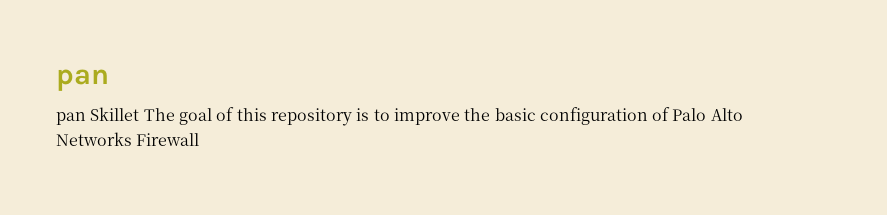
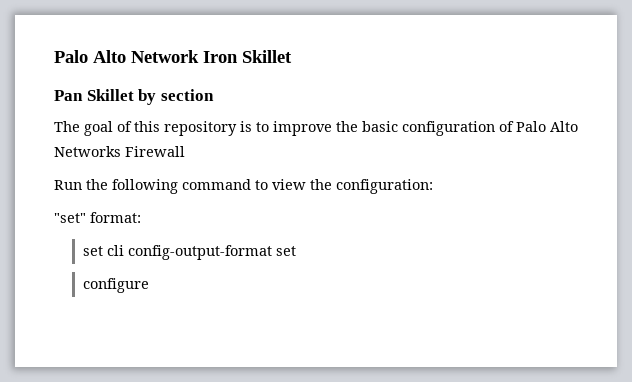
[56,69,109,91] [56,107,140,125] pan // pan Skillet -> [54,50,292,63] [54,89,214,105] Palo Alto Network Iron Skillet // Pan Skillet by section //
(200, 139) none -> [54,179,433,194] [54,212,141,223] [82,245,296,260] [82,278,149,293] // Run the following command to view the configuration: // "set" format: // set cli config-output-format set // configure

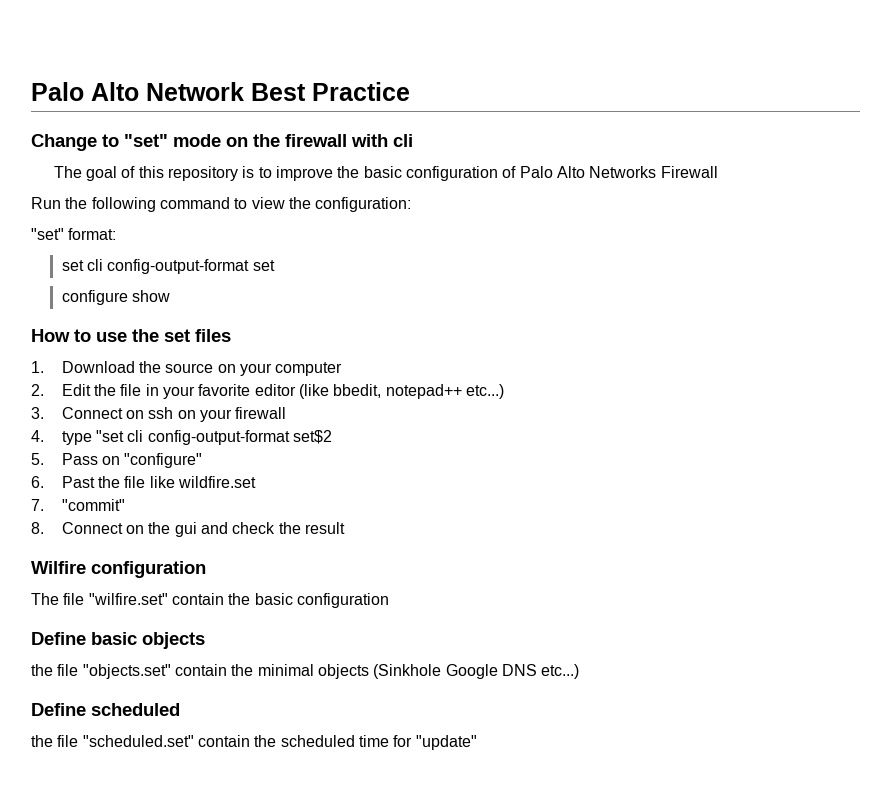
[203,50,292,63] [54,89,214,105] Iron Skillet // Pan Skillet by section -> [251,82,410,101] [31,134,413,151] Best Practice // Change to "set" mode on the firewall with cli
(149, 285) none -> [131,290,170,302] [31,329,231,342] [31,361,343,376] [31,384,504,399] [31,407,287,422] [31,430,332,445] [31,453,203,468] [31,476,256,488] [31,499,125,511] [31,522,345,537] [31,561,206,578] [31,593,389,608] [31,632,205,649] [31,664,580,679] [31,703,180,716] [31,735,477,750] show // How to use the set files // 1. Download the source on your computer // 2. Edit the file in your favorite editor (like bbedit, notepad++ etc...) // 3. Connect on ssh on your firewall // 4. type "set cli config-output-format set$2 // 5. Pass on "configure" // 6. Past the file like wildfire.set // 7. "commit" // 8. Connect on the gui and check the result // Wilfire configuration // The file "wilfire.set" contain the basic configuration // Define basic objects // the file "objects.set" contain the minimal objects (Sinkhole Google DNS etc...) // Define scheduled // the file "scheduled.set" contain the scheduled time for "update"

